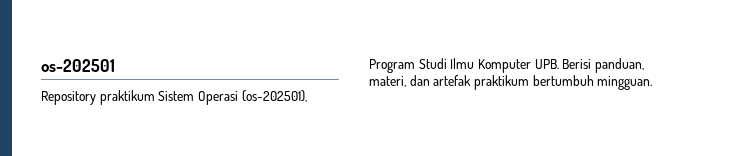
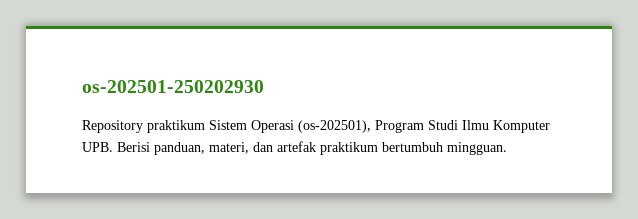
[41,59,115,72] os-202501 -> [82,80,264,93] os-202501-250202930

